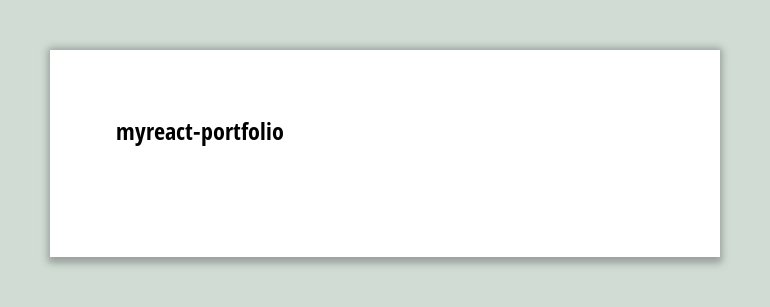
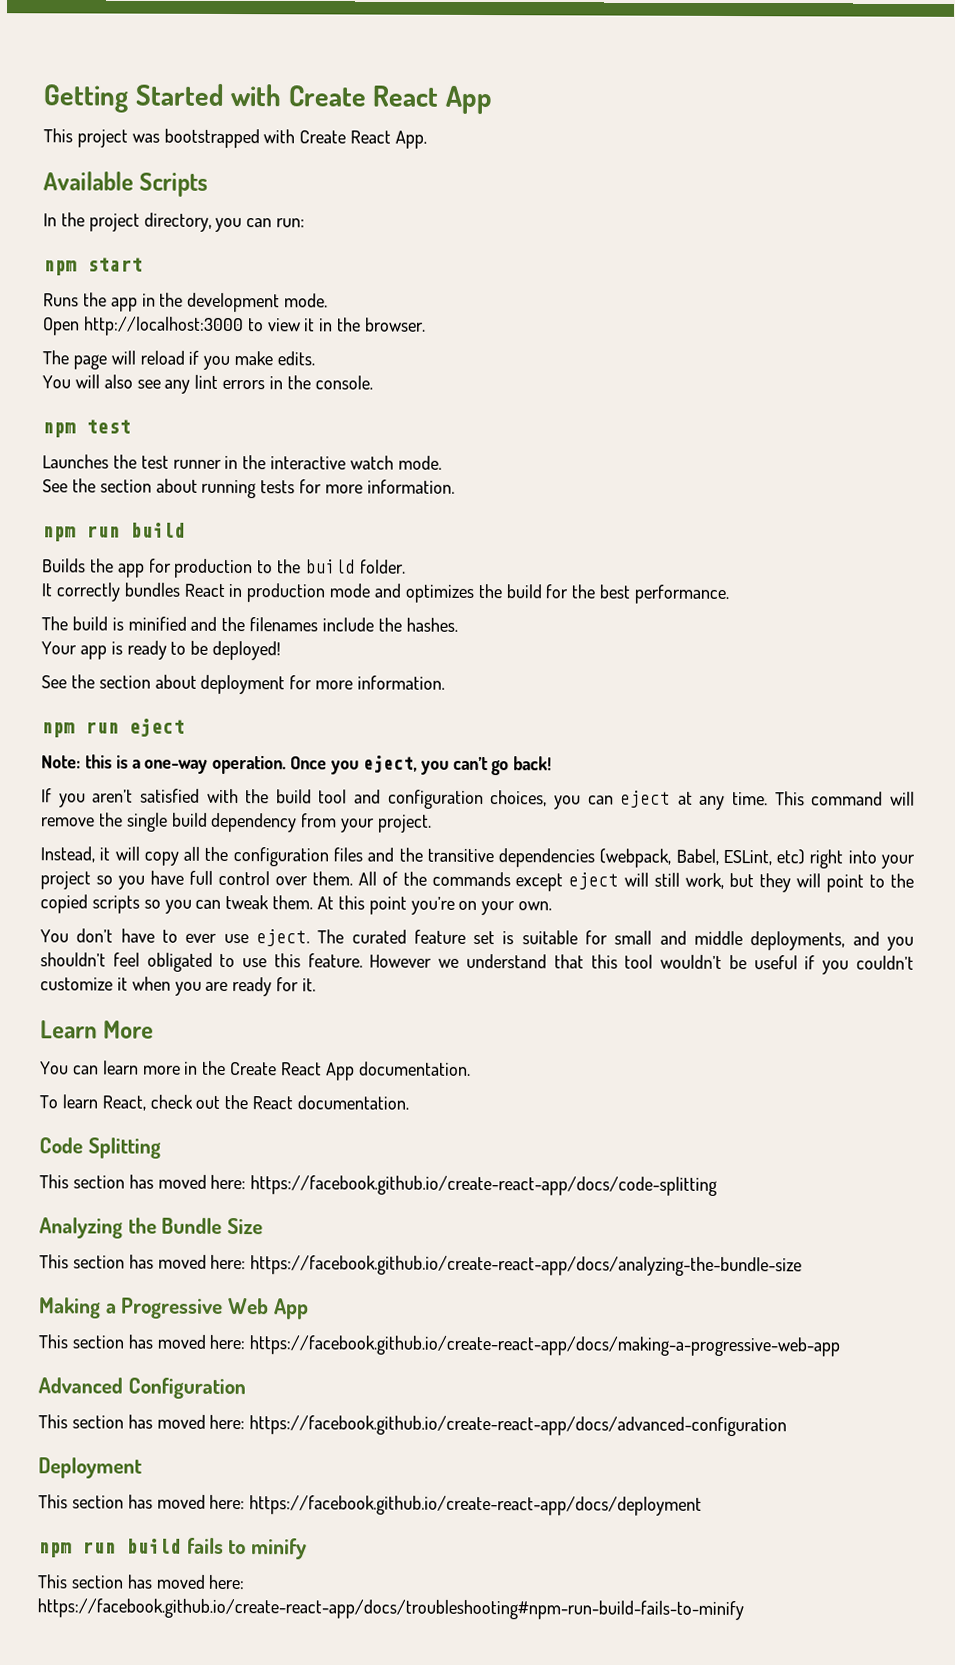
[116,122,284,146] myreact-portfolio -> [43,83,492,115] [43,128,428,149] [43,171,209,197] [43,212,306,233] [43,257,143,276] [43,292,329,313] [42,316,426,337] [42,350,316,371] [42,374,373,394] [42,419,131,438] [42,454,442,470] [42,478,455,499] [42,522,186,542] [42,558,406,579] [41,582,730,605] [41,616,458,632] [41,640,282,661] [41,674,446,695] [41,718,185,738] [41,754,553,776] [41,788,916,810] [41,812,433,833] [40,846,916,869] [40,870,915,893] [40,894,553,916] [40,928,915,951] [40,952,915,975] [40,976,317,997] [40,1020,155,1039] [40,1060,471,1081] [39,1094,410,1111] [39,1137,161,1159] [39,1174,718,1196] [39,1217,264,1239] [39,1254,803,1277] [39,1297,309,1320] [38,1334,841,1357] [38,1377,246,1400] [38,1414,788,1437] [38,1457,142,1479] [38,1494,703,1516] [38,1537,308,1560] [37,1574,246,1590] [37,1598,744,1621] Getting Started with Create React App // This project was bootstrapped with Create React App. // Available Scripts // In the project directory, you can run: // npm start // Runs the app in the development mode. // Open http://localhost:3000 to view it in the browser. // The page will reload if you make edits. // You will also see any lint errors in the console. // npm test // Launches the test runner in the interactive watch mode. // See the section about running tests for more information. // npm run build // Builds the app for production to the build folder. // It correctly bundles React in production mode and optimizes the build for the best performance. // The build is minified and the filenames include the hashes. // Your app is ready to be deployed! // See the section about deployment for more information. // npm run eject // Note: this is a one-way operation. Once you eject, you can’t go back! // If you aren’t satisfied with the build tool and configuration choices, you can eject at any time. This command will remove the single build dependency from your project. // Instead, it will copy all the configuration files and the transitive dependencies (webpack, Babel, ESLint, etc) right into your project so you have full control over them. All of the commands except eject will still work, but they will point to the copied scripts so you can tweak them. At this point you’re on your own. // You don’t have to ever use eject. The curated feature set is suitable for small and middle deployments, and you shouldn’t feel obligated to use this feature. However we understand that this tool wouldn’t be useful if you couldn’t customize it when you are ready for it. // Learn More // You can learn more in the Create React App documentation. // To learn React, check out the React documentation. // Code Splitting // This section has moved here: https://facebook.github.io/create-react-app/docs/code-splitting // Analyzing the Bundle Size // This section has moved here: https://facebook.github.io/create-react-app/docs/analyzing-the-bundle-size // Making a Progressive Web App // This section has moved here: https://facebook.github.io/create-react-app/docs/making-a-progressive-web-app // Advanced Configuration // This section has moved here: https://facebook.github.io/create-react-app/docs/advanced-configuration // Deployment // This section has moved here: https://facebook.github.io/create-react-app/docs/deployment // npm run build fails to minify // This section has moved here: https://facebook.github.io/create-react-app/docs/troubleshooting#npm-run-build-fails-to-minify

